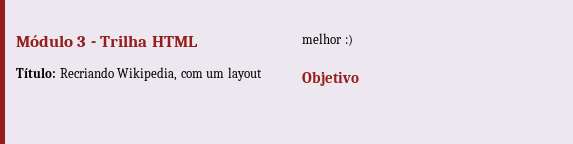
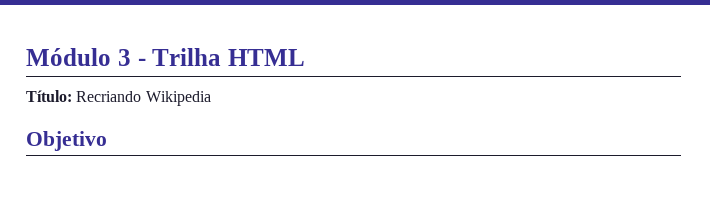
[117,67,262,81] [302,33,353,46] Wikipedia, com um layout melhor :) -> [145,91,211,106] Wikipedia

